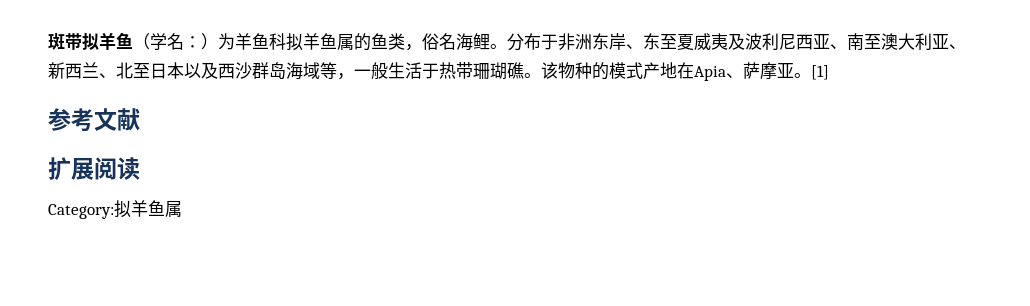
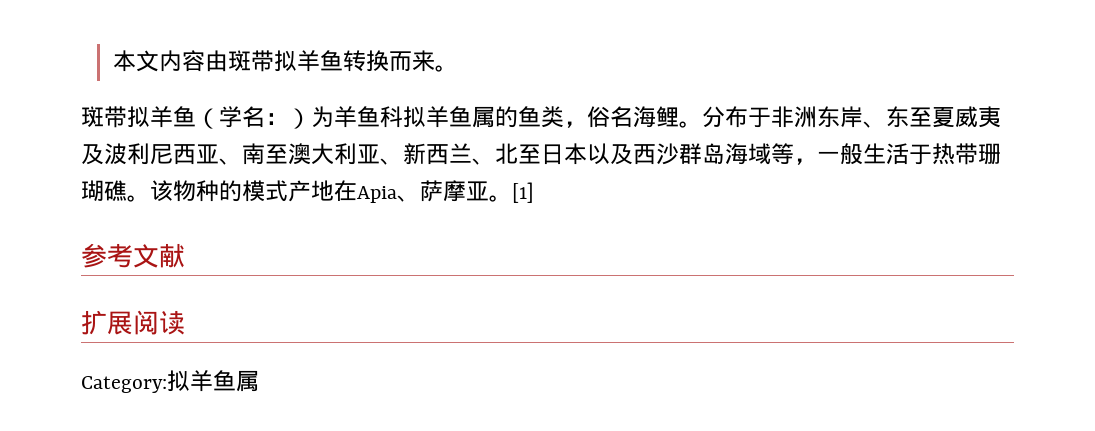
(48, 41) none -> [113,50,459,72] 本文内容由斑带拟羊鱼转换而来。 //

